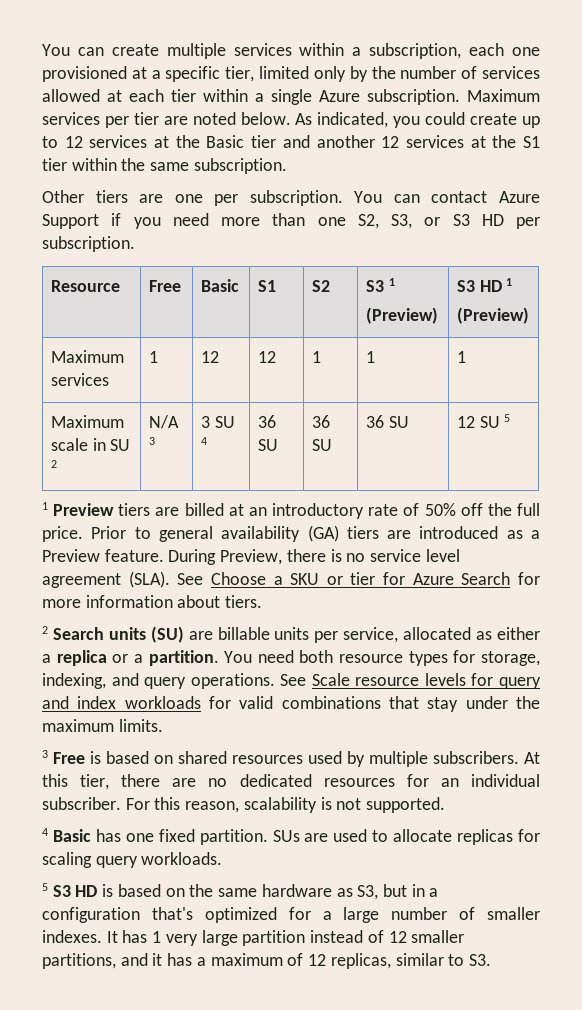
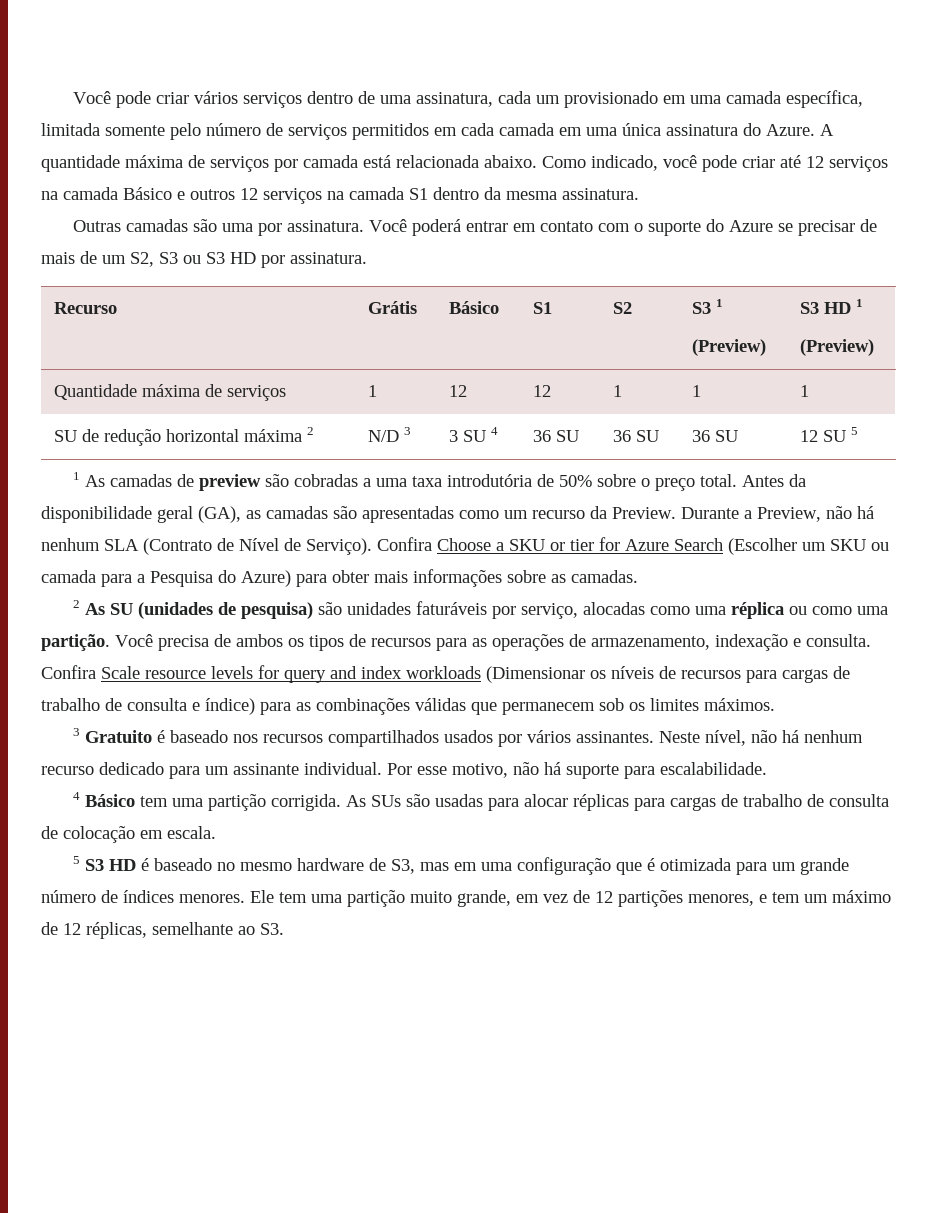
[42,43,541,59] [42,66,540,82] [42,89,540,105] [42,112,541,128] [42,135,540,148] [42,158,287,174] [42,190,540,206] [42,213,540,229] [42,236,135,252] [50,280,120,292] [148,280,181,292] [200,279,239,292] You can create multiple services within a subscription, each one provisioned at a specific tier, limited only by the number of services allowed at each tier within a single Azure subscription. Maximum services per tier are noted below. As indicated, you could create up to 12 services at the Basic tier and another 12 services at the S1 tier within the same subscription. // Other tiers are one per subscription. You can contact Azure Support if you need more than one S2, S3, or S3 HD per subscription. // Resource | Free | Basic -> [72,90,863,108] [41,123,834,140] [41,155,888,172] [41,187,639,204] [72,219,877,236] [41,251,367,268] [53,302,117,314] [367,301,417,314] [448,301,499,314] Você pode criar vários serviços dentro de uma assinatura, cada um provisionado em uma camada específica, limitada somente pelo número de serviços permitidos em cada camada em uma única assinatura do Azure. A quantidade máxima de serviços por camada está relacionada abaixo. Como indicado, você pode criar até 12 serviços na camada Básico e outros 12 serviços na camada S1 dentro da mesma assinatura. // Outras camadas são uma por assinatura. Você poderá entrar em contato com o suporte do Azure se precisar de mais de um S2, S3 ou S3 HD por assinatura. // Recurso | Grátis | Básico
[50,350,124,363] [50,373,109,386] Maximum services -> [53,384,286,401] Quantidade máxima de serviços
[50,415,124,428] [50,438,131,451] Maximum scale in SU -> [53,429,302,446] SU de redução horizontal máxima
[148,415,179,429] N/A -> [367,430,399,442] N/D
[53,503,540,519] [42,525,540,542] [42,549,460,565] [42,571,204,588] Preview tiers are billed at an introductory rate of 50% off the full price. Prior to general availability (GA) tiers are introduced as a Preview feature. During Preview, there is no service level agreement (SLA). See -> [84,474,806,491] [41,506,874,523] [41,537,432,555] As camadas de preview são cobradas a uma taxa introdutória de 50% sobre o preço total. Antes da disponibilidade geral (GA), as camadas são apresentadas como um recurso da Preview. Durante a Preview, não há nenhum SLA (Contrato de Nível de Serviço). Confira
[517,572,540,585] [42,595,263,608] [42,626,541,643] [42,650,540,666] [42,673,307,689] for more information about tiers. // 2 Search units (SU) are billable units per service, allocated as either a replica or a partition. You need both resource types for storage, indexing, and query operations. See -> [728,538,889,555] [41,569,638,587] [72,600,888,619] [41,634,871,651] [41,665,96,679] (Escolher um SKU ou camada para a Pesquisa do Azure) para obter mais informações sobre as camadas. // 2 As SU (unidades de pesquisa) são unidades faturáveis por serviço, alocadas como uma réplica ou como uma partição. Você precisa de ambos os tipos de recursos para as operações de armazenamento, indexação e consulta. Confira
[209,696,540,712] [42,719,163,732] [42,750,540,767] [42,774,540,790] [42,797,446,813] [42,828,541,845] [42,852,223,868] [42,883,439,900] [42,907,540,923] [42,930,465,946] [42,953,465,969] for valid combinations that stay under the maximum limits. // 3 Free is based on shared resources used by multiple subscribers. At this tier, there are no dedicated resources for an individual subscriber. For this reason, scalability is not supported. // 4 Basic has one fixed partition. SUs are used to allocate replicas for scaling query workloads. // 5 S3 HD is based on the same hardware as S3, but in a configuration that's optimized for a large number of smaller indexes. It has 1 very large partition instead of 12 smaller partitions, and it has a maximum of 12 replicas, similar to -> [486,666,850,683] [41,698,775,715] [72,728,863,747] [41,762,767,779] [72,792,889,811] [41,826,216,843] [72,856,849,875] [41,890,891,907] [41,922,255,939] (Dimensionar os níveis de recursos para cargas de trabalho de consulta e índice) para as combinações válidas que permanecem sob os limites máximos. // 3 Gratuito é baseado nos recursos compartilhados usados por vários assinantes. Neste nível, não há nenhum recurso dedicado para um assinante individual. Por esse motivo, não há suporte para escalabilidade. // 4 Básico tem uma partição corrigida. As SUs são usadas para alocar réplicas para cargas de trabalho de consulta de colocação em escala. // 5 S3 HD é baseado no mesmo hardware de S3, mas em uma configuração que é otimizada para um grande número de índices menores. Ele tem uma partição muito grande, em vez de 12 partições menores, e tem um máximo de 12 réplicas, semelhante ao

